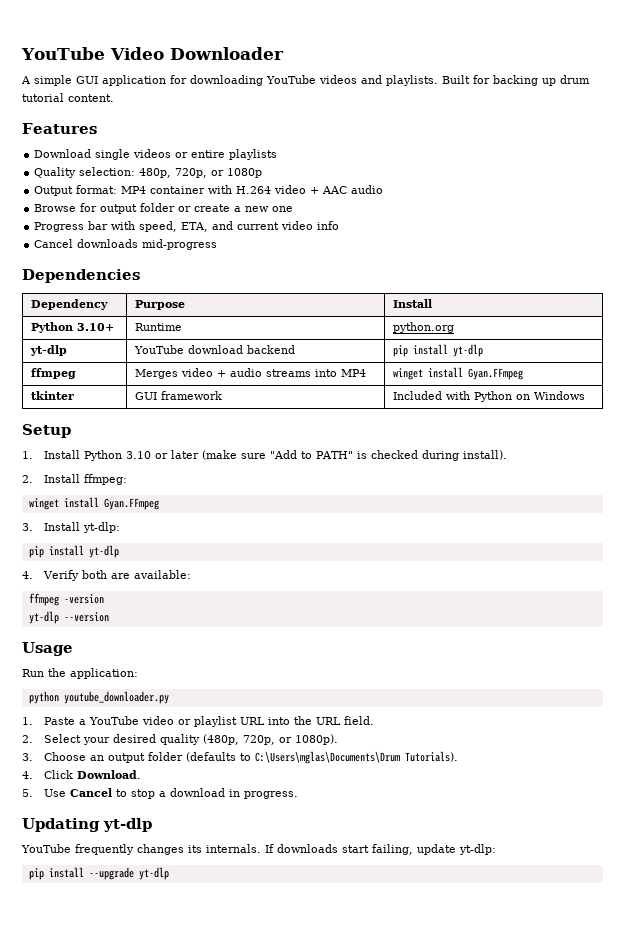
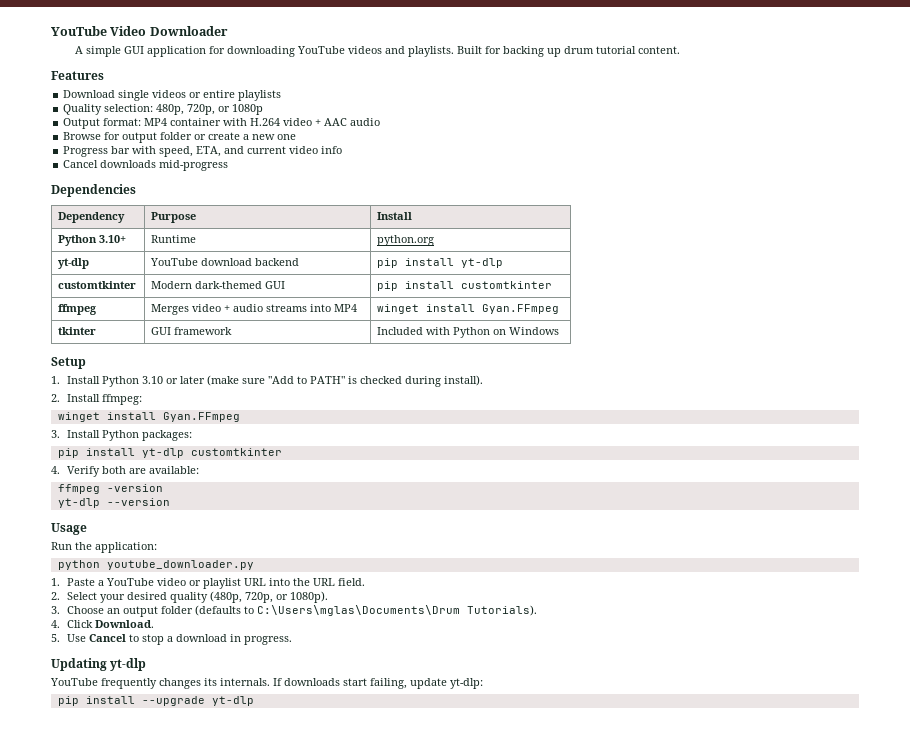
(483, 350) none -> [58,281,137,289] [151,281,286,289] [377,281,553,291] // customtkinter | Modern dark-themed GUI | pip install customtkinter
[82,522,120,533] [28,545,119,558] yt-dlp: // pip install yt-dlp -> [101,430,192,441] [57,448,282,458] Python packages: // pip install yt-dlp customtkinter

